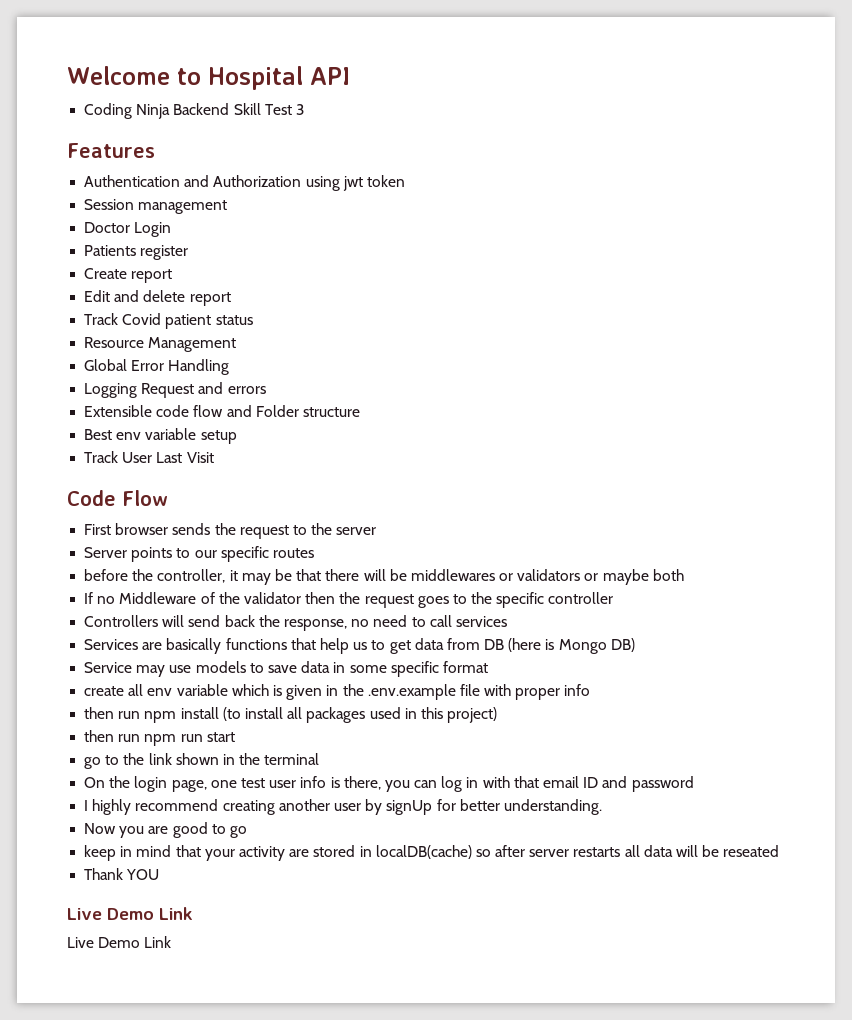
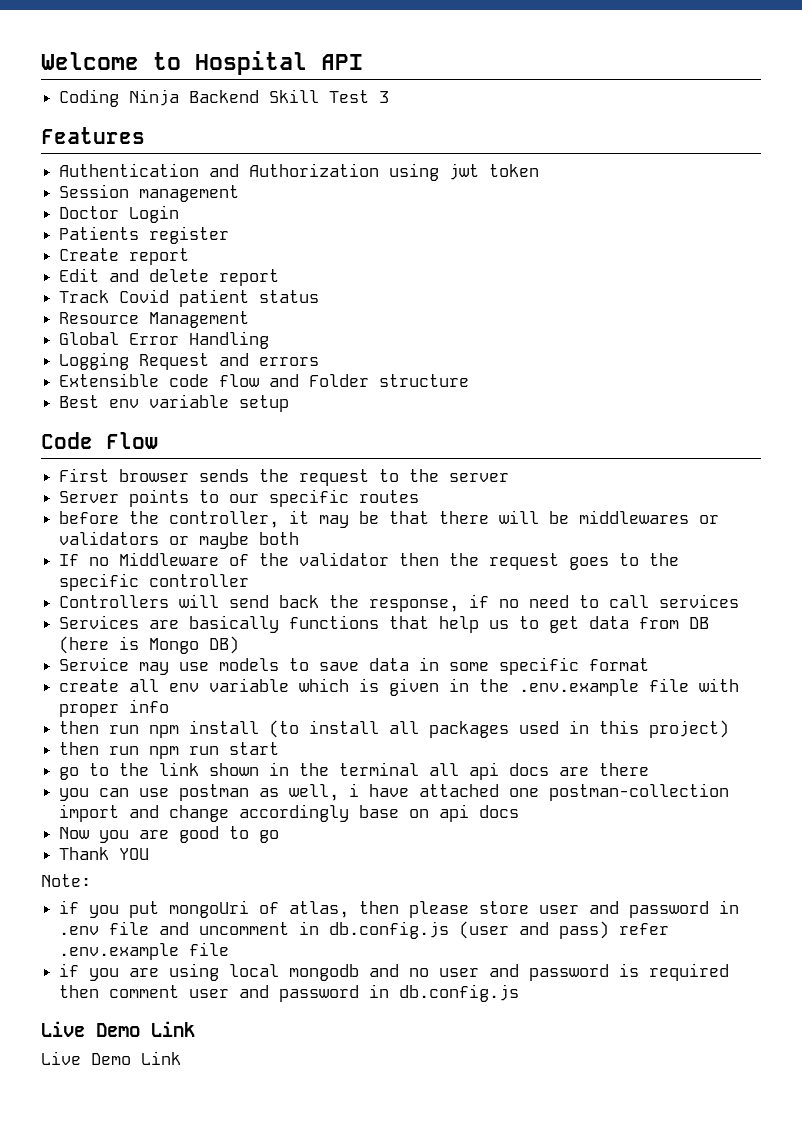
[84,451,214,463] // Track User Last Visit -> (290, 403) none
(347, 625) none -> [469,594,490,608] if
[84,776,694,792] [84,799,602,815] // On the login page, one test user info is there, you can log in with that email ID and password // I highly recommend creating another user by signUp for better understanding. -> [429,762,650,780] [59,783,730,801] [59,804,520,822] all api docs are there // you can use postman as well, i have attached one postman-collection import and change accordingly base on api docs
[84,845,780,861] [84,868,160,880] keep in mind that your activity are stored in localDB(cache) so after server restarts all data will be reseated // Thank YOU -> [59,847,150,860] [41,874,91,887] [59,900,740,918] [59,921,670,939] [59,942,230,960] [59,963,730,981] [59,984,520,1002] Thank YOU // Note: // if you put mongoUri of atlas, then please store user and password in .env file and uncomment in db.config.js (user and pass) refer .env.example file // if you are using local mongodb and no user and password is required then comment user and password in db.config.js

